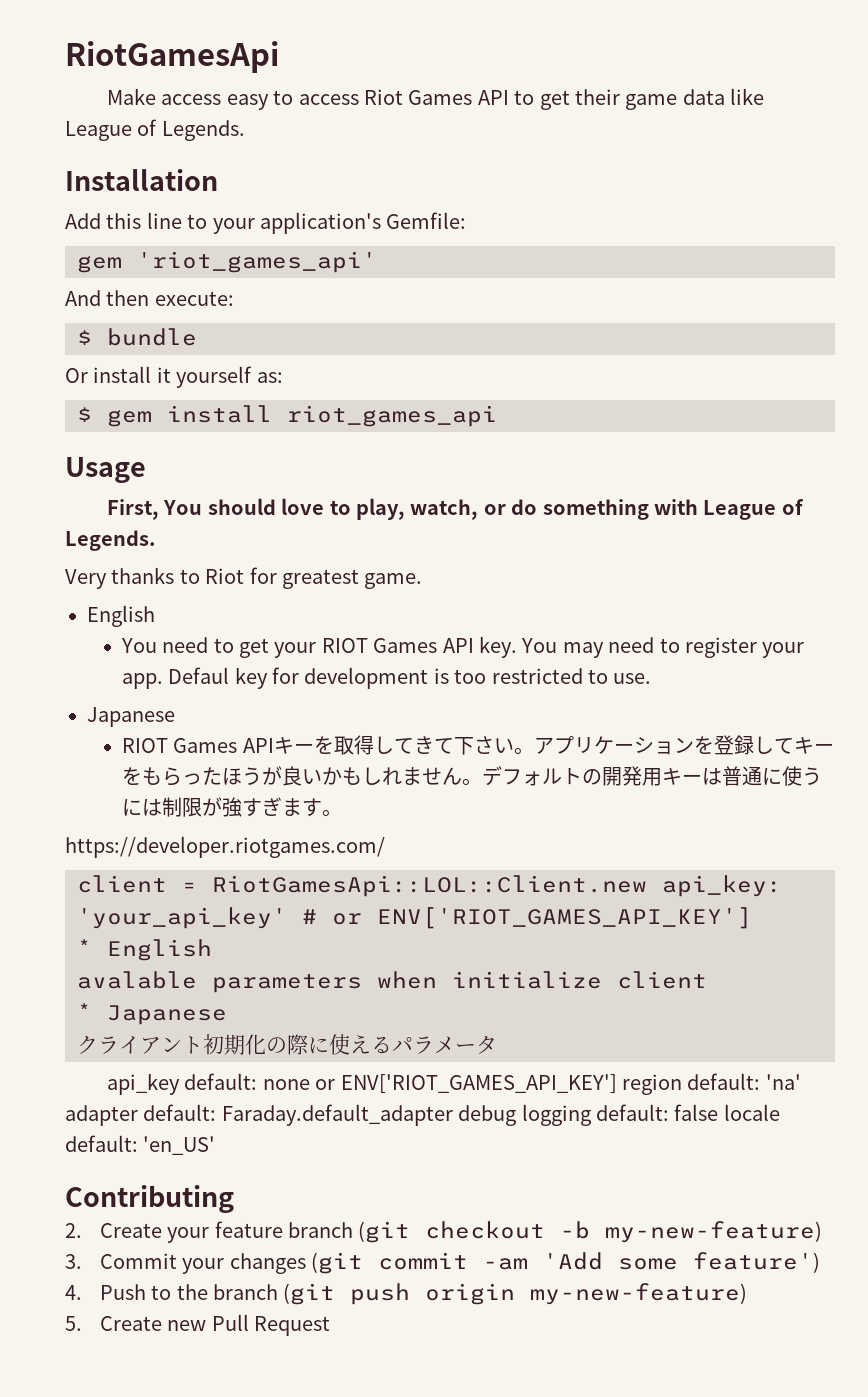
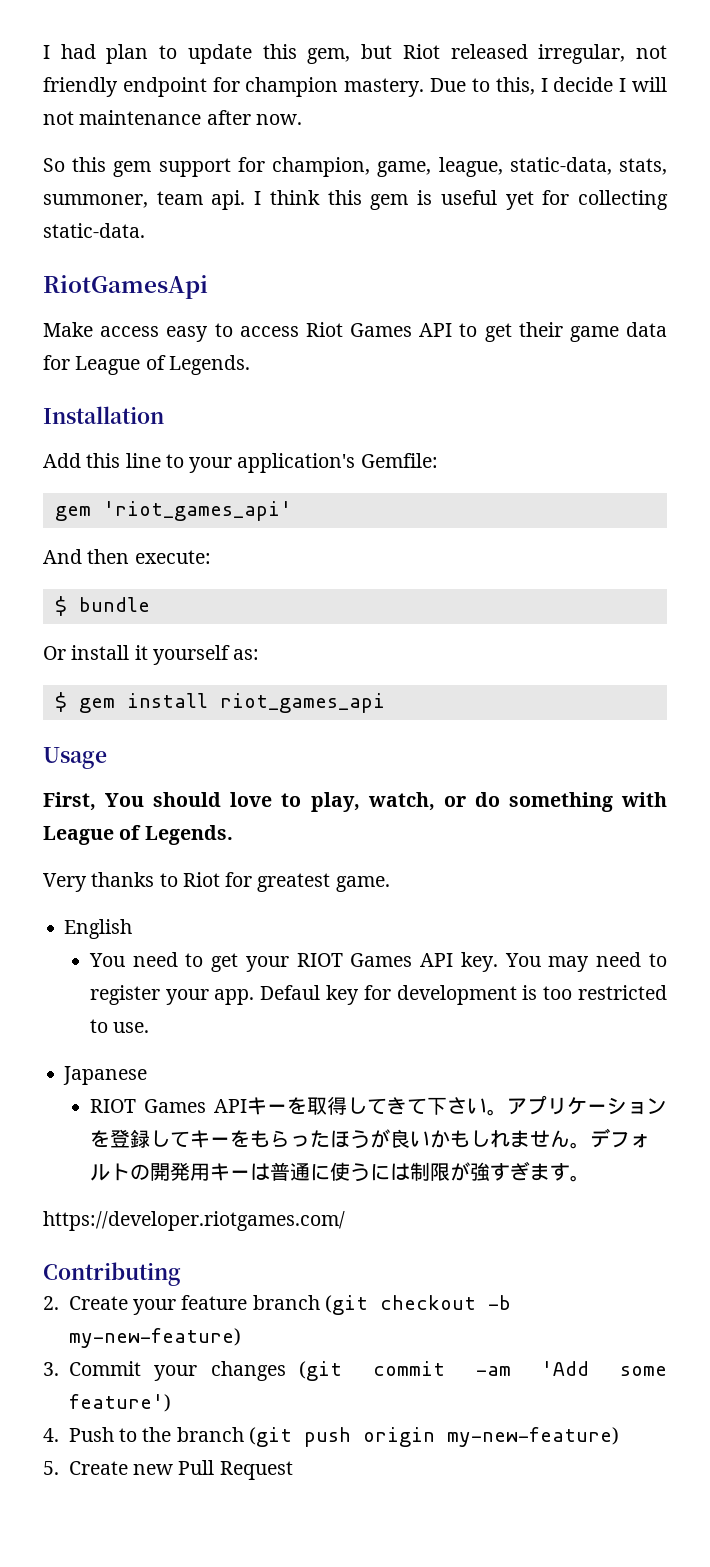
(65, 57) none -> [43,44,668,64] [43,77,667,97] [43,110,302,125] [43,157,667,177] [43,190,669,210] [43,223,145,238] I had plan to update this gem, but Riot released irregular, not friendly endpoint for champion mastery. Due to this, I decide I will not maintenance after now. // So this gem support for champion, game, league, static-data, stats, summoner, team api. I think this gem is useful yet for collecting static-data. //
[730,88,765,105] like -> [43,355,70,370] for
[77,875,782,897] [77,907,752,929] [77,939,212,961] [77,971,707,993] [77,1003,227,1025] [77,1034,497,1055] [107,1073,801,1095] [65,1104,780,1126] [65,1135,216,1155] // client = RiotGamesApi::LOL::Client.new api_key: 'your_api_key' # or ENV['RIOT_GAMES_API_KEY'] // * English // avalable parameters when initialize client // * Japanese // クライアント初期化の際に使えるパラメータ // api_key default: none or ENV['RIOT_GAMES_API_KEY'] region default: 'na' adapter default: Faraday.default_adapter debug logging default: false locale default: 'en_US' -> (345, 1221) none

